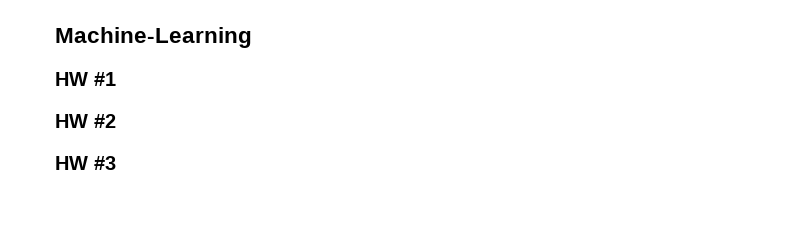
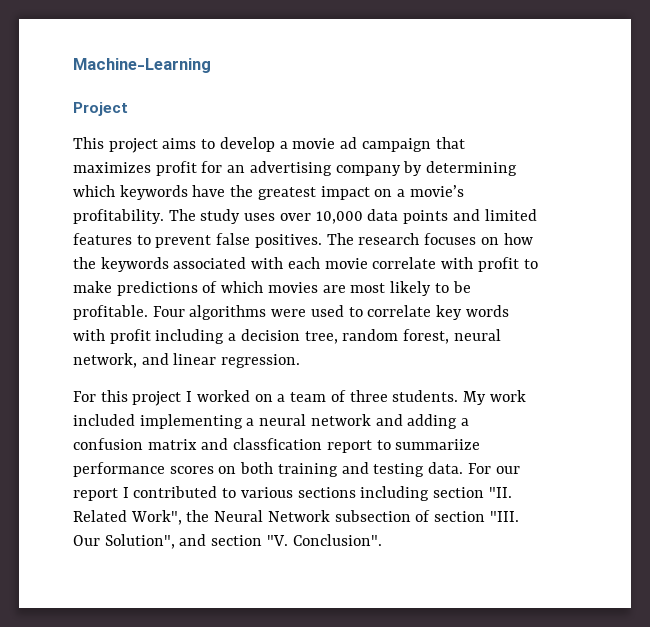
[55,72,116,86] [55,114,116,128] [55,156,116,170] HW #1 // HW #2 // HW #3 -> [73,102,128,116] [73,137,465,153] [73,161,518,176] [73,185,464,200] [73,209,537,224] [73,233,533,248] [73,257,538,272] [73,281,471,296] [73,305,509,320] [73,329,501,344] [73,353,301,368] [73,390,526,406] [73,414,470,429] [73,438,481,453] [73,462,520,477] [73,486,512,501] [73,510,519,525] [73,534,382,549] Project // This project aims to develop a movie ad campaign that maximizes profit for an advertising company by determining which keywords have the greatest impact on a movie’s profitability. The study uses over 10,000 data points and limited features to prevent false positives. The research focuses on how the keywords associated with each movie correlate with profit to make predictions of which movies are most likely to be profitable. Four algorithms were used to correlate key words with profit including a decision tree, random forest, neural network, and linear regression. // For this project I worked on a team of three students. My work included implementing a neural network and adding a confusion matrix and classfication report to summariize performance scores on both training and testing data. For our report I contributed to various sections including section "II. Related Work", the Neural Network subsection of section "III. Our Solution", and section "V. Conclusion".

